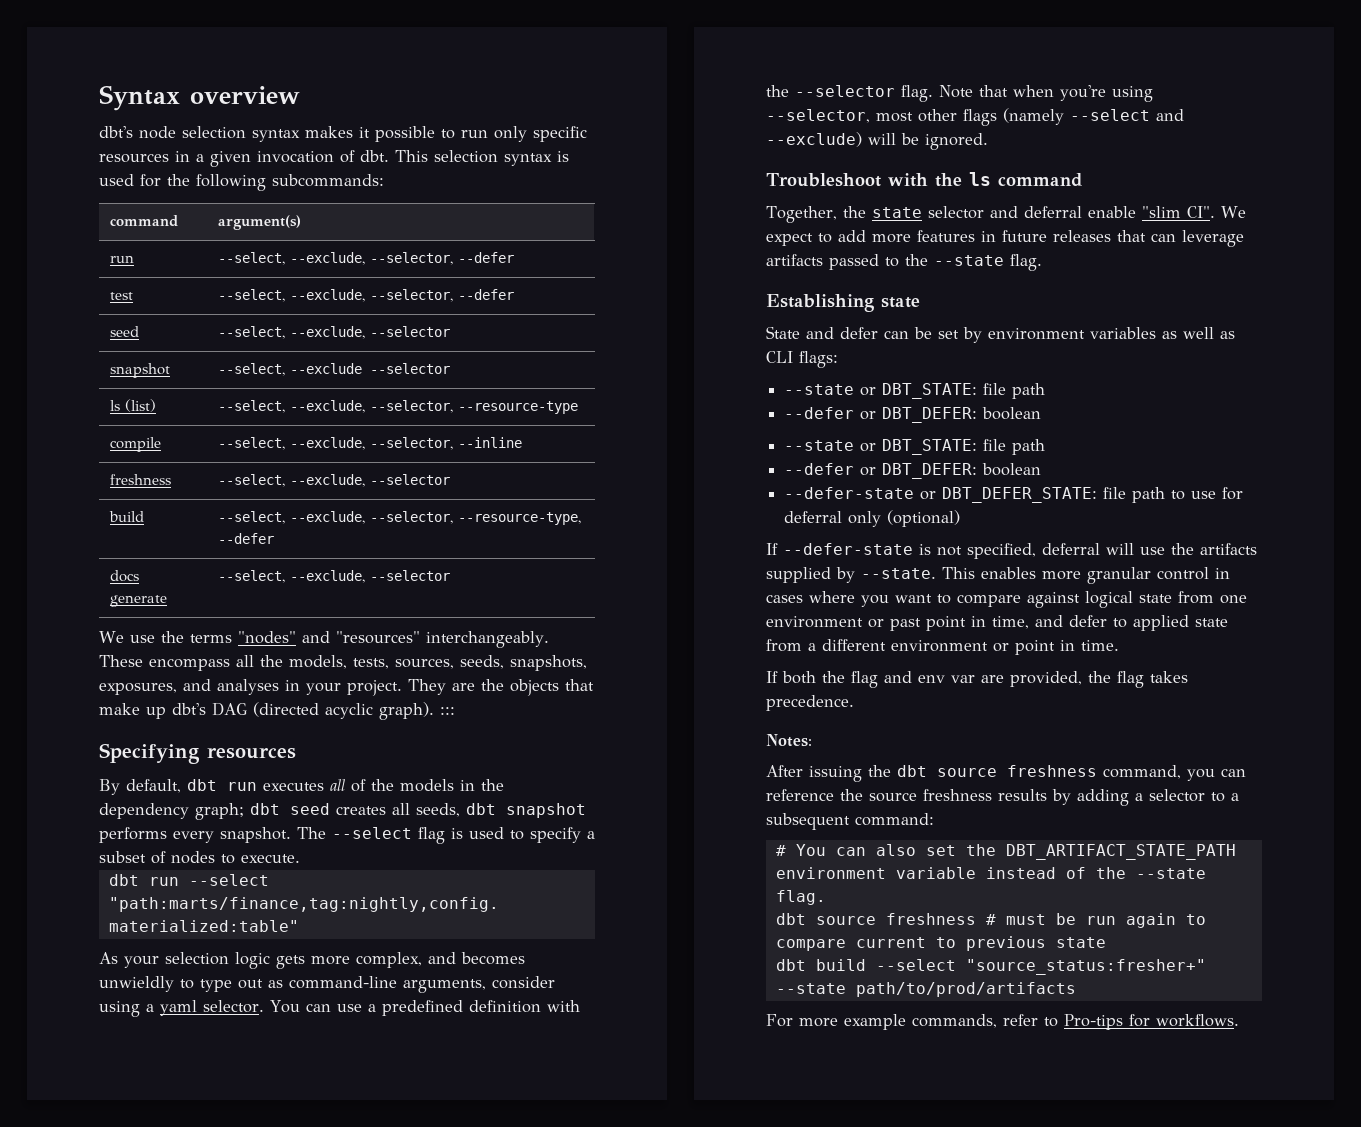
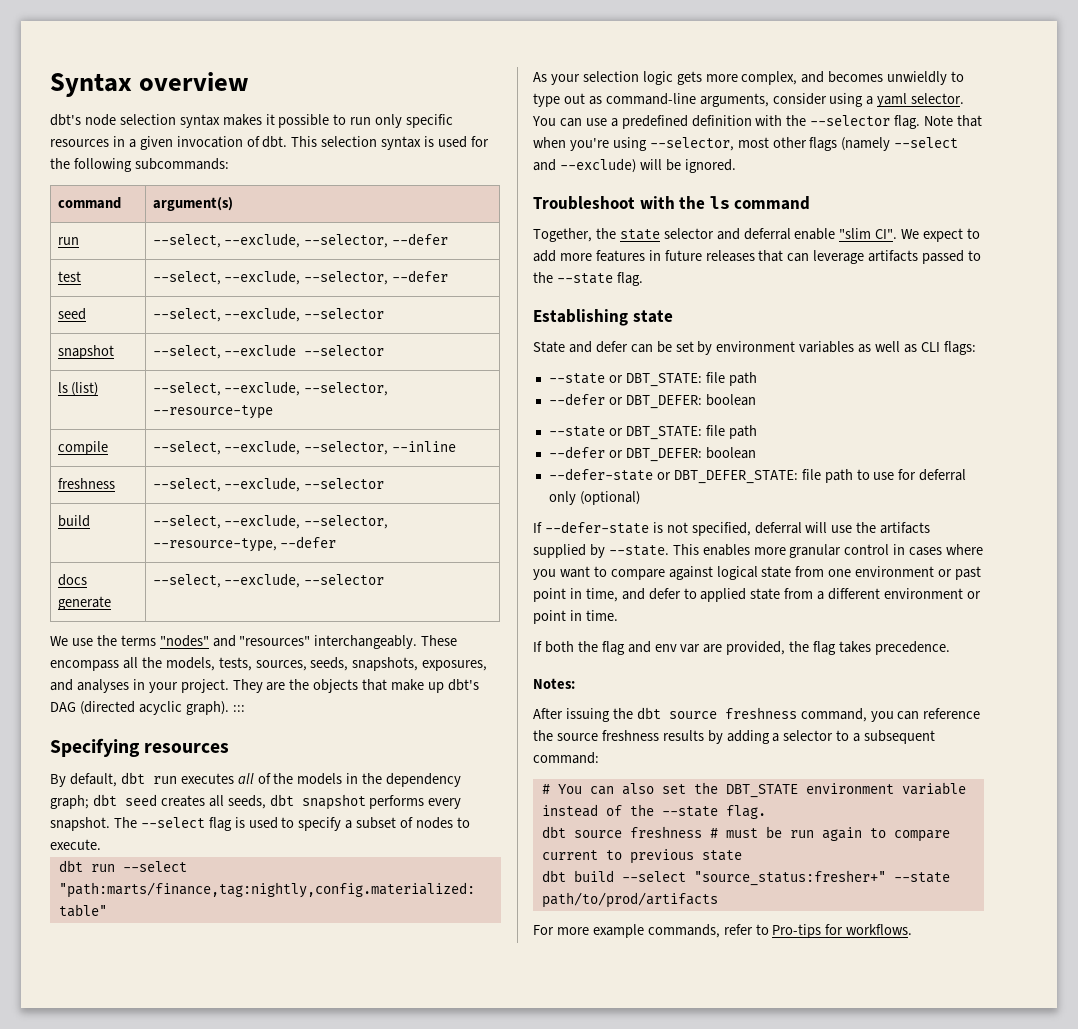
[1005,844,1236,860] DBT_ARTIFACT_STATE_PATH -> [725,784,798,798] DBT_STATE

